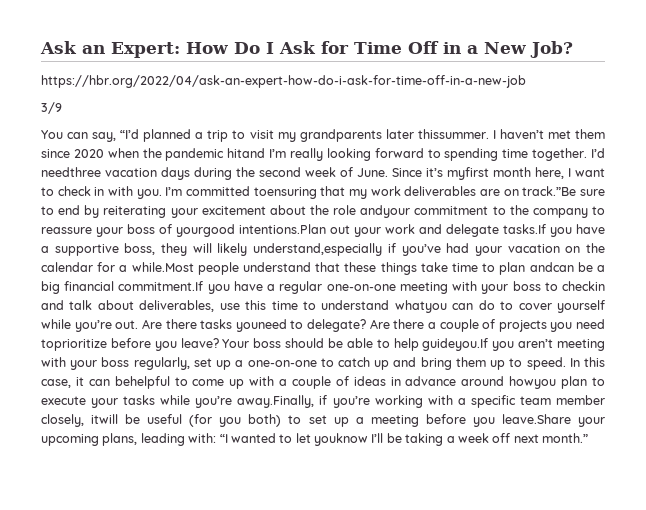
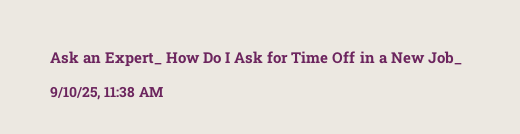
[111,42,180,58] Expert: -> [105,52,163,67] Expert_
[530,41,573,58] [41,75,526,88] [41,102,62,114] [41,129,605,142] [41,148,605,161] [41,167,605,180] [41,186,606,199] [41,205,606,218] [41,224,605,237] [41,243,605,256] [41,262,605,275] [41,281,605,294] [41,300,606,313] [41,319,605,332] [41,338,605,351] [41,357,605,370] [41,376,605,389] [41,395,606,408] [41,414,605,427] [41,433,588,446] Job? // https://hbr.org/2022/04/ask-an-expert-how-do-i-ask-for-time-off-in-a-new-job // 3/9 // You can say, “I’d planned a trip to visit my grandparents later thissummer. I haven’t met them since 2020 when the pandemic hitand I’m really looking forward to spending time together. I’d needthree vacation days during the second week of June. Since it’s myfirst month here, I want to check in with you. I’m committed toensuring that my work deliverables are on track.”Be sure to end by reiterating your excitement about the role andyour commitment to the company to reassure your boss of yourgood intentions.Plan out your work and delegate tasks.If you have a supportive boss, they will likely understand,especially if you’ve had your vacation on the calendar for a while.Most people understand that these things take time to plan andcan be a big financial commitment.If you have a regular one-on-one meeting with your boss to checkin and talk about deliverables, use this time to understand whatyou can do to cover yourself while you’re out. Are there tasks youneed to delegate? Are there a couple of projects you need toprioritize before you leave? Your boss should be able to help guideyou.If you aren’t meeting with your boss regularly, set up a one-on-one to catch up and bring them up to speed. In this case, it can behelpful to come up with a couple of ideas in advance around howyou plan to execute your tasks while you’re away.Finally, if you’re working with a specific team member closely, itwill be useful (for you both) to set up a meeting before you leave.Share your upcoming plans, leading with: “I wanted to let youknow I’ll be taking a week off next month.” -> [427,51,462,65] [50,86,163,100] Job_ // 9/10/25, 11:38 AM

